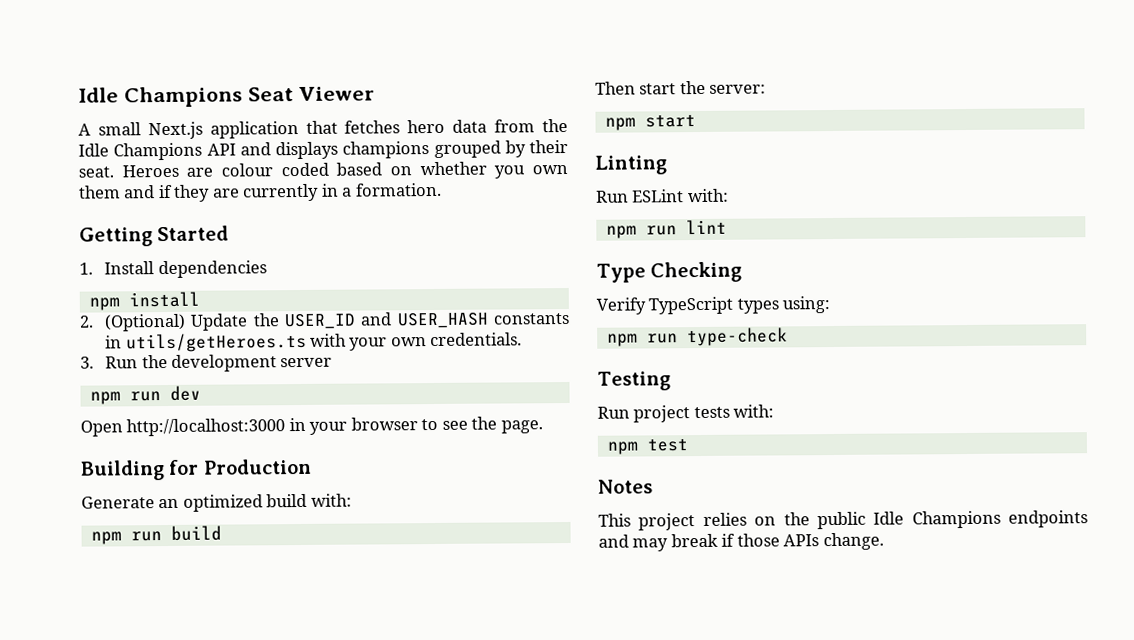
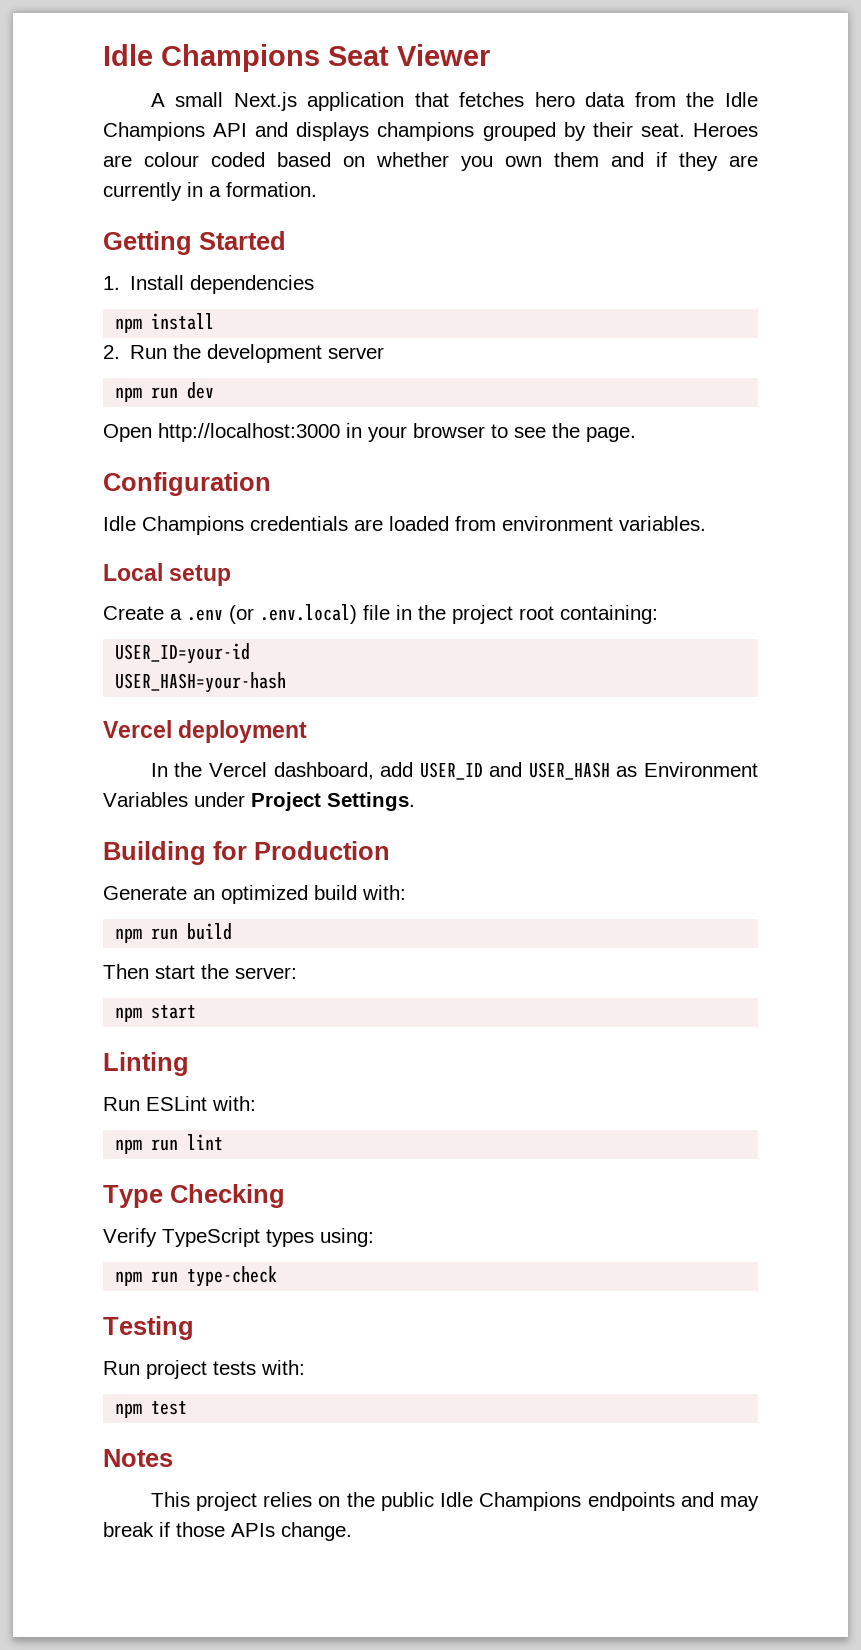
[104,312,570,332] [105,332,523,353] [80,356,94,369] (Optional) Update the USER_ID and USER_HASH constants in utils/getHeroes.ts with your own credentials. // 3. -> (120, 352) none
(543, 427) none -> [103,472,271,496] [103,516,706,535] [103,563,232,586] [103,604,658,624] [115,643,251,664] [115,672,287,693] [103,720,308,743] [150,762,758,780] [103,792,415,811] // Configuration // Idle Champions credentials are loaded from environment variables. // Local setup // Create a .env (or .env.local) file in the project root containing: // USER_ID=your-id // USER_HASH=your-hash // Vercel deployment // In the Vercel dashboard, add USER_ID and USER_HASH as Environment Variables under Project Settings.

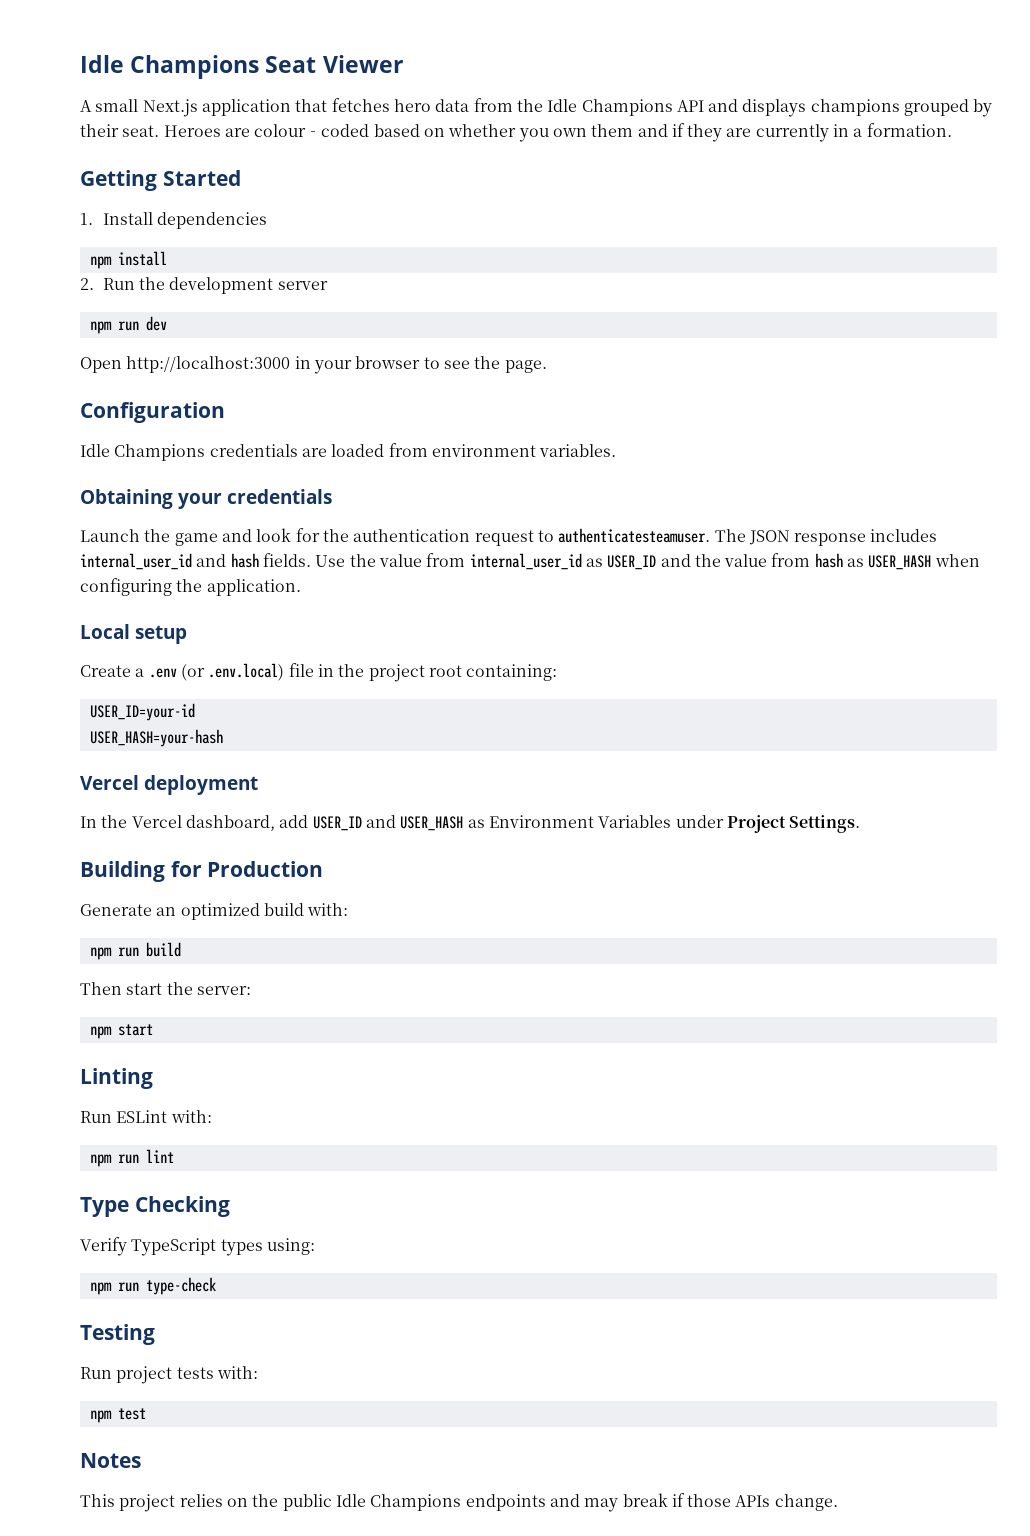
[144,152,265,167] colour coded -> [254,124,370,137] colour‐coded
(706, 523) none -> [80,489,332,509] [80,528,938,546] [80,553,980,570] [80,578,301,596] // Obtaining your credentials // Launch the game and look for the authentication request to authenticatesteamuser. The JSON response includes internal_user_id and hash fields. Use the value from internal_user_id as USER_ID and the value from hash as USER_HASH when configuring the application.

